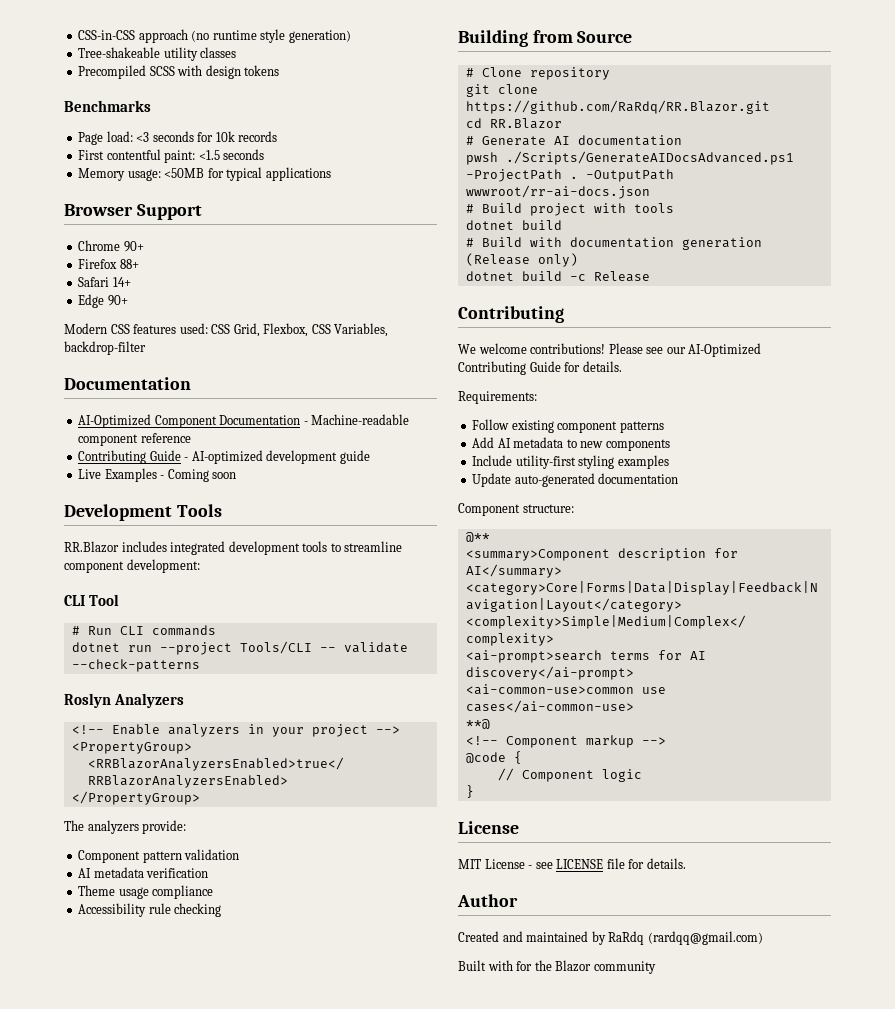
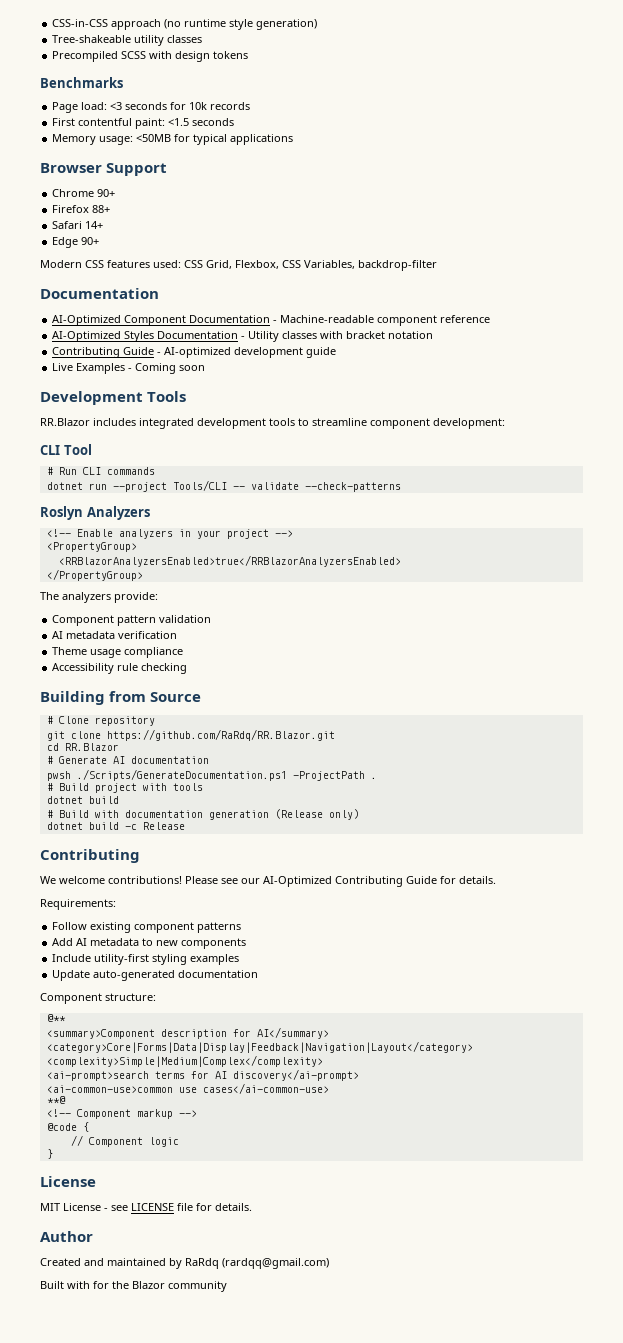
(191, 438) none -> [52,331,434,342] // AI-Optimized Styles Documentation - Utility classes with bracket notation
[505,151,794,165] ./Scripts/GenerateAIDocsAdvanced.ps1 -> [76,769,287,781] ./Scripts/GenerateDocumentation.ps1
[585,169,674,182] [465,185,650,199] -OutputPath wwwroot/rr-ai-docs.json -> (377, 778) none

